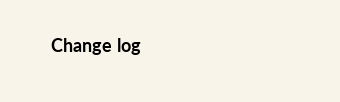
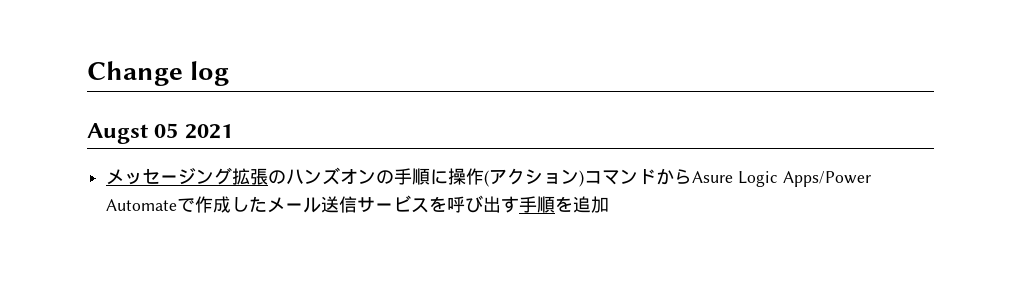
(141, 46) none -> [87,123,233,144] [106,167,871,187] [106,195,610,213] // Augst 05 2021 // メッセージング拡張のハンズオンの手順に操作(アクション)コマンドからAsure Logic Apps/Power Automateで作成したメール送信サービスを呼び出す手順を追加

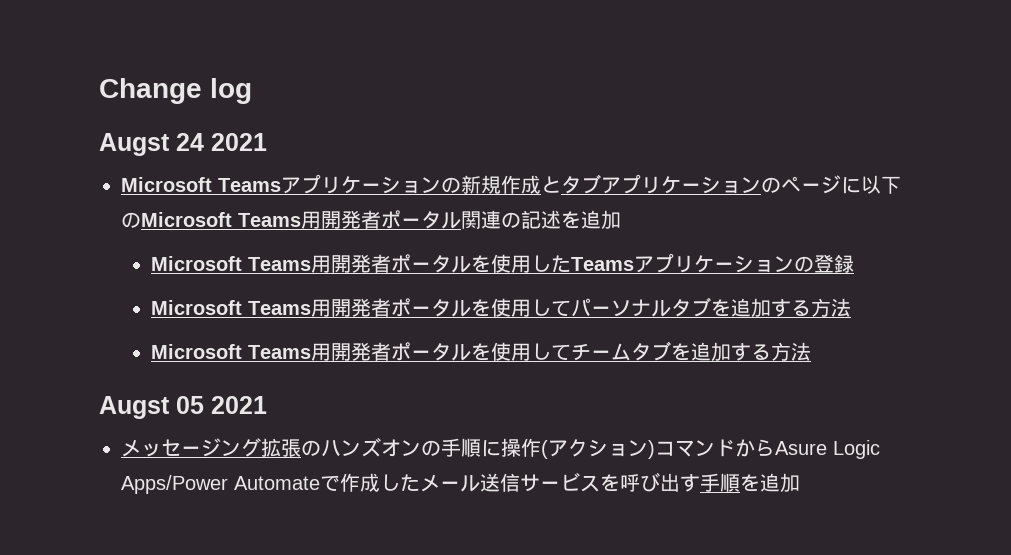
(230, 73) none -> [99,133,267,156] [121,174,901,194] [121,210,621,230] [150,253,854,273] [150,297,851,318] [150,341,811,362] // Augst 24 2021 // Microsoft Teamsアプリケーションの新規作成とタブアプリケーションのページに以下のMicrosoft Teams用開発者ポータル関連の記述を追加 // Microsoft Teams用開発者ポータルを使用したTeamsアプリケーションの登録 // Microsoft Teams用開発者ポータルを使用してパーソナルタブを追加する方法 // Microsoft Teams用開発者ポータルを使用してチームタブを追加する方法

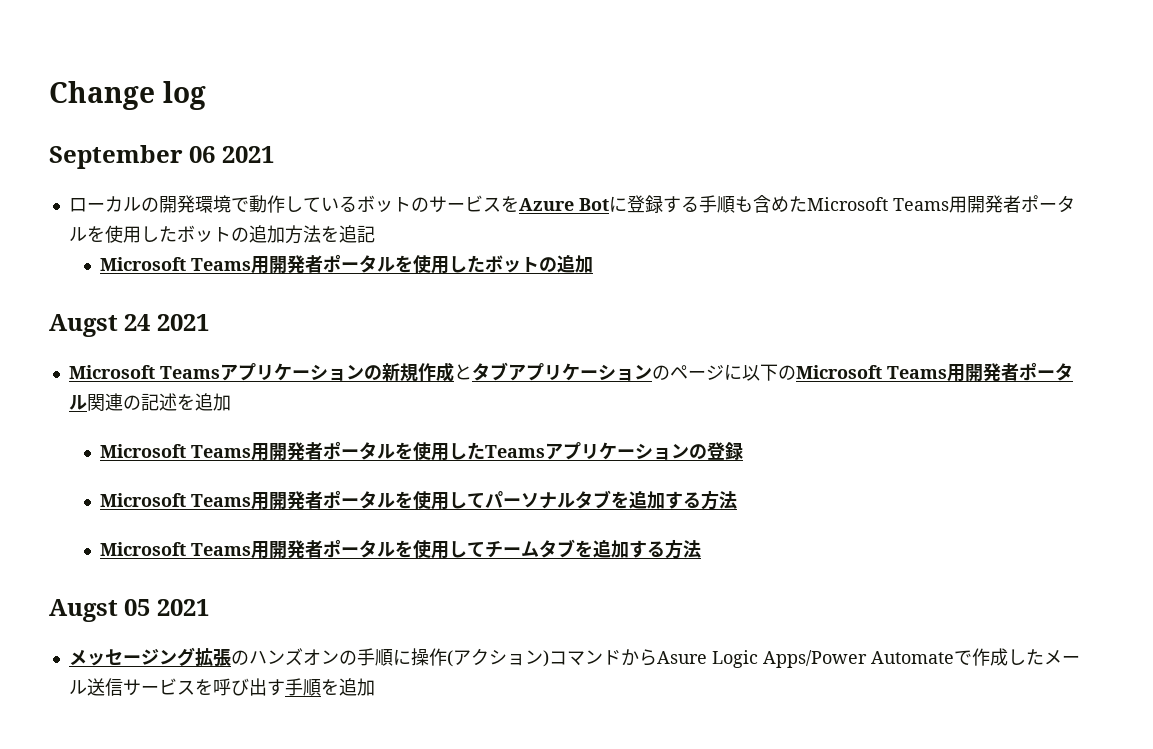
(252, 91) none -> [49,145,274,169] [68,195,1075,213] [68,225,375,244] [100,254,594,274] // September 06 2021 // ローカルの開発環境で動作しているボットのサービスをAzure Botに登録する手順も含めたMicrosoft Teams用開発者ポータルを使用したボットの追加方法を追記 // Microsoft Teams用開発者ポータルを使用したボットの追加

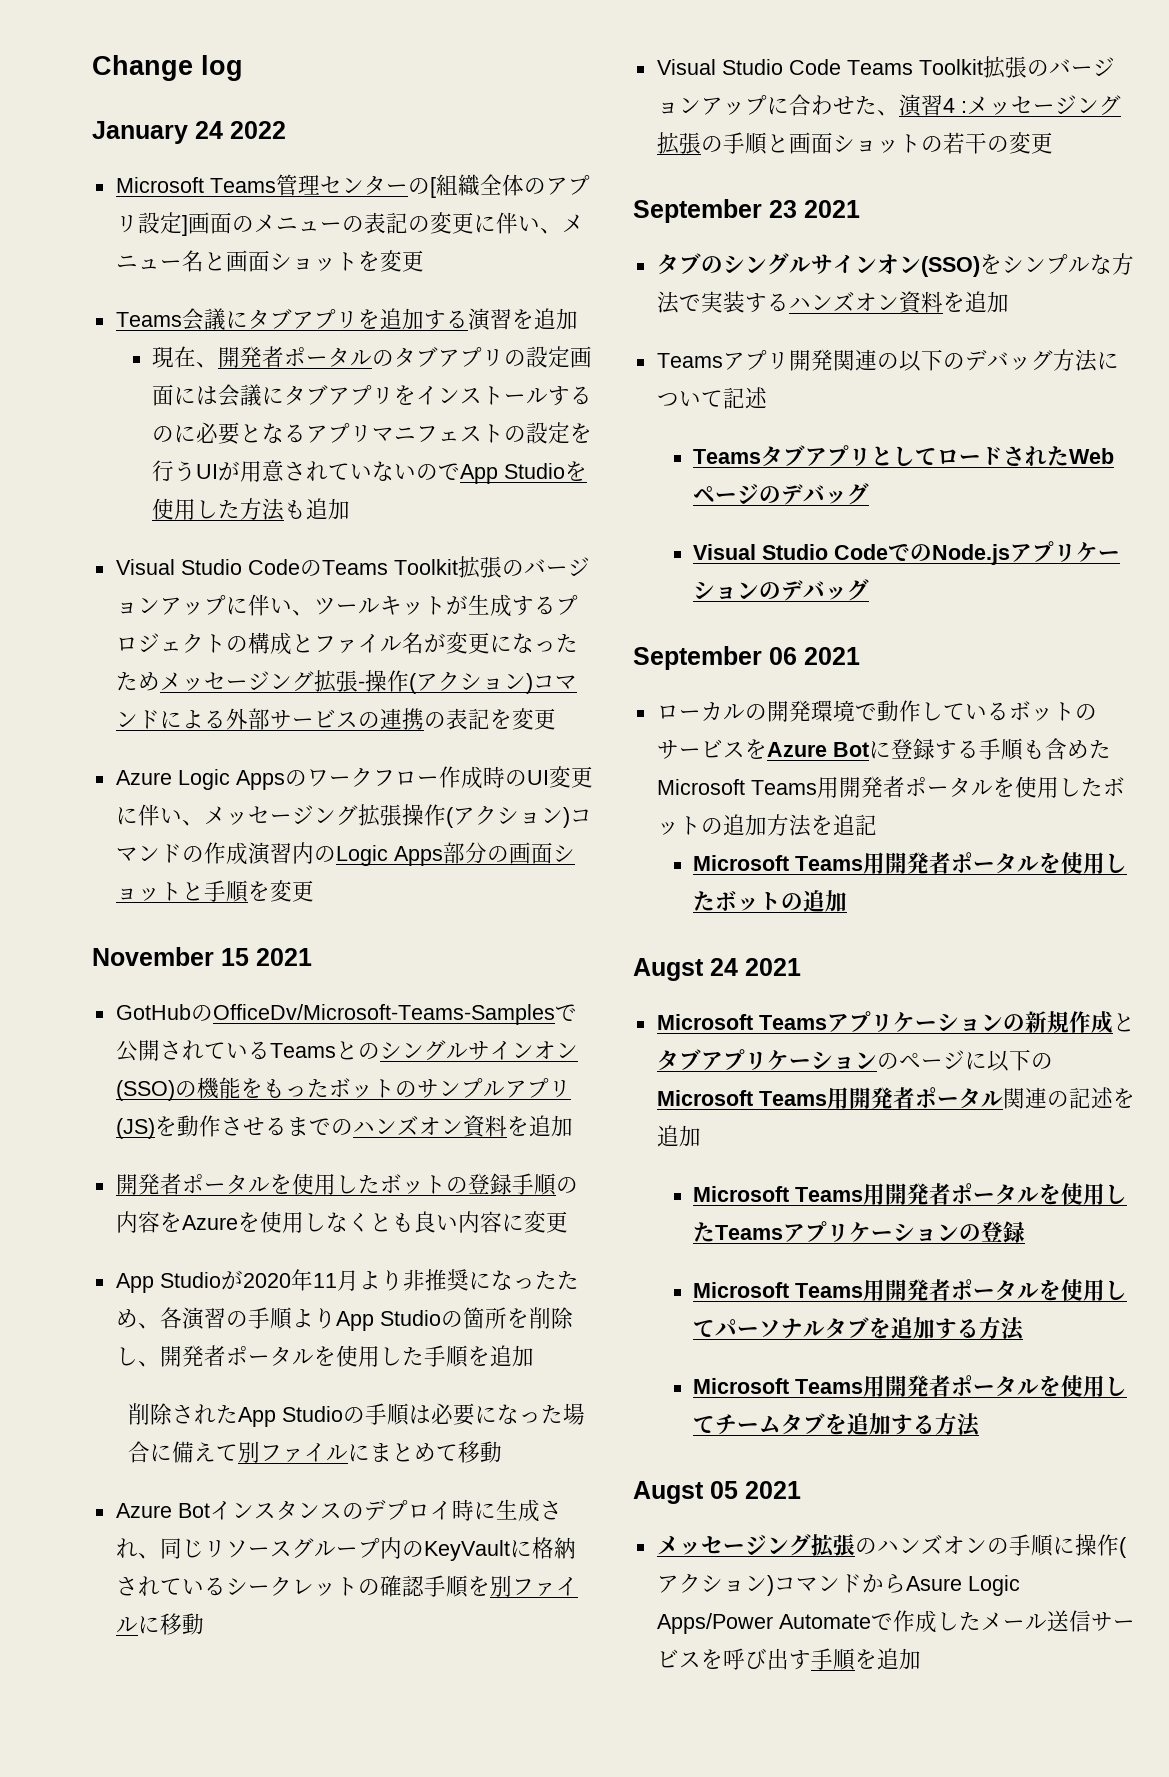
(206, 95) none -> [92,121,286,144] [115,174,590,198] [115,212,584,236] [115,250,424,272] [115,308,578,331] [151,346,592,368] [151,384,592,407] [151,422,592,445] [151,460,587,484] [151,498,350,521] [115,556,590,579] [115,594,578,617] [115,632,578,655] [115,670,577,694] [115,708,556,730] [115,766,593,790] [115,804,592,828] [115,842,575,866] [115,880,314,903] [92,947,312,966] [115,1004,577,1025] [115,1040,578,1062] [115,1077,571,1101] [115,1115,573,1139] [115,1173,578,1196] [115,1211,568,1233] [115,1269,579,1293] [115,1307,573,1331] [115,1345,534,1368] [128,1403,586,1427] [128,1441,503,1463] [115,1499,562,1522] [115,1537,576,1561] [115,1575,578,1598] [115,1613,204,1635] [656,56,1115,79] [656,94,1121,117] [656,132,1053,155] [633,199,860,223] [656,253,1134,277] [656,291,1009,314] [656,349,1119,372] [656,387,767,409] [692,445,1114,467] [692,483,869,505] [692,541,1120,565] [692,579,869,601] // January 24 2022 // Microsoft Teams管理センターの[組織全体のアプリ設定]画面のメニューの表記の変更に伴い、メニュー名と画面ショットを変更 // Teams会議にタブアプリを追加する演習を追加 // 現在、開発者ポータルのタブアプリの設定画面には会議にタブアプリをインストールするのに必要となるアプリマニフェストの設定を行うUIが用意されていないのでApp Studioを使用した方法も追加 // Visual Studio CodeのTeams Toolkit拡張のバージョンアップに伴い、ツールキットが生成するプロジェクトの構成とファイル名が変更になったためメッセージング拡張-操作(アクション)コマンドによる外部サービスの連携の表記を変更 // Azure Logic Appsのワークフロー作成時のUI変更に伴い、メッセージング拡張操作(アクション)コマンドの作成演習内のLogic Apps部分の画面ショットと手順を変更 // November 15 2021 // GotHubのOfficeDv/Microsoft-Teams-Samplesで公開されているTeamsとのシングルサインオン(SSO)の機能をもったボットのサンプルアプリ(JS)を動作させるまでのハンズオン資料を追加 // 開発者ポータルを使用したボットの登録手順の内容をAzureを使用しなくとも良い内容に変更 // App Studioが2020年11月より非推奨になったため、各演習の手順よりApp Studioの箇所を削除し、開発者ポータルを使用した手順を追加 // 削除されたApp Studioの手順は必要になった場合に備えて別ファイルにまとめて移動 // Azure Botインスタンスのデプロイ時に生成され、同じリソースグループ内のKeyVaultに格納されているシークレットの確認手順を別ファイルに移動 // Visual Studio Code Teams Toolkit拡張のバージョンアップに合わせた、演習4 :メッセージング拡張の手順と画面ショットの若干の変更 // September 23 2021 // タブのシングルサインオン(SSO)をシンプルな方法で実装するハンズオン資料を追加 // Teamsアプリ開発関連の以下のデバッグ方法について記述 // TeamsタブアプリとしてロードされたWebページのデバッグ // Visual Studio CodeでのNode.jsアプリケーションのデバッグ

